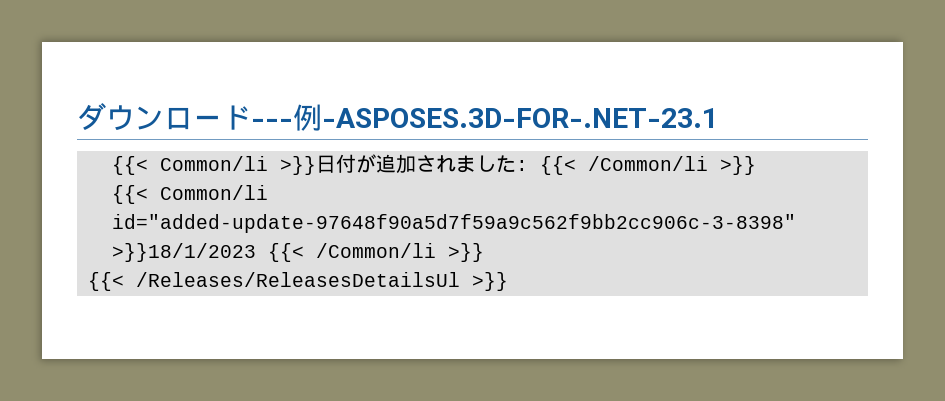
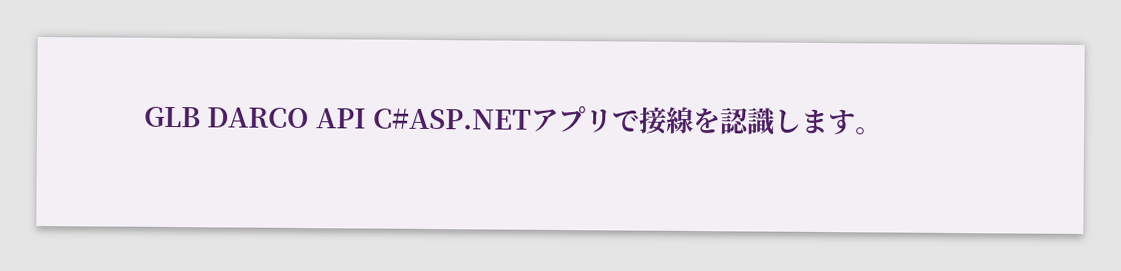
[77,103,718,131] [111,154,756,175] [111,185,268,204] [111,214,796,233] [111,243,484,262] [87,272,508,291] ダウンロード---例-ASPOSES.3D-FOR-.NET-23.1 // {{< Common/li >}}日付が追加されました: {{< /Common/li >}} // {{< Common/li id="added-update-97648f90a5d7f59a9c562f9bb2cc906c-3-8398" >}}18/1/2023 {{< /Common/li >}} // {{< /Releases/ReleasesDetailsUl >}} -> [144,105,883,136] GLB DARCO API C#ASP.NETアプリで接線を認識します。

